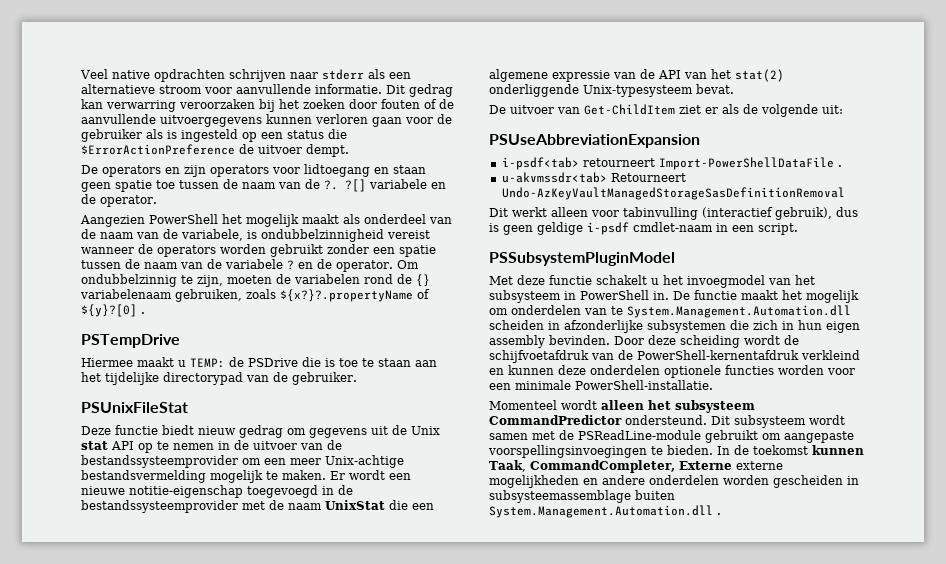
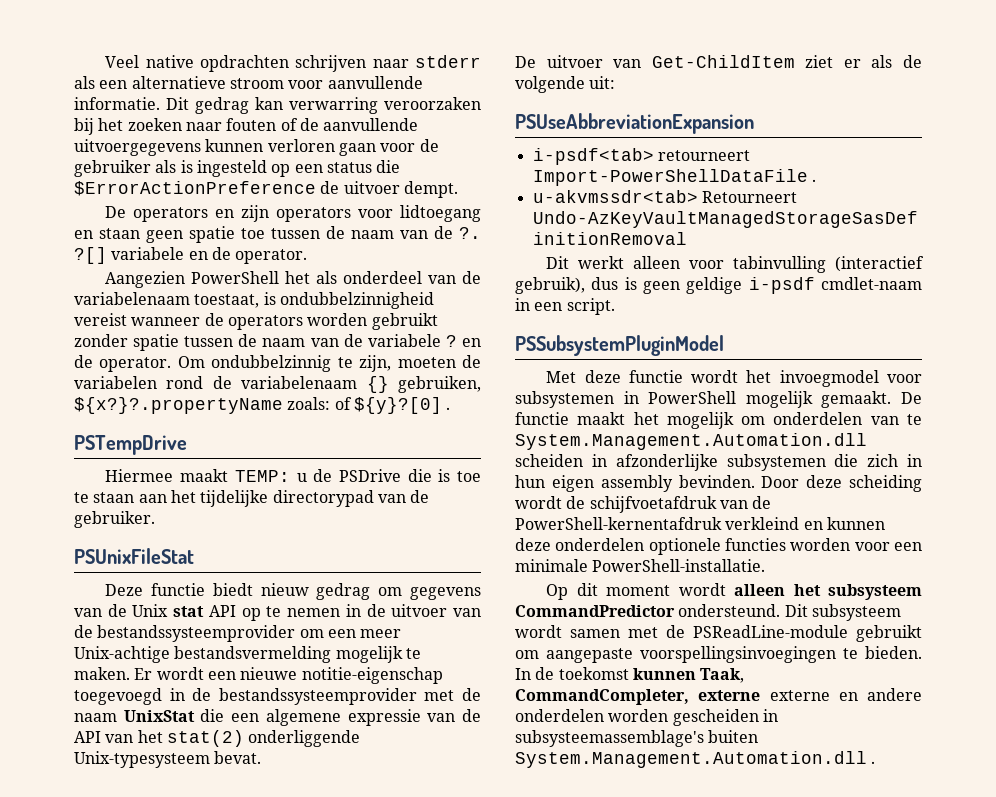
[349,99,377,109] door -> [185,122,222,131] naar
[246,214,339,227] mogelijk maakt -> (311, 277) none
[100,229,243,241] naam van de variabele, -> [74,292,260,308] variabelenaam toestaat,
[373,247,395,254] een -> (128, 340) none
[416,274,430,287] [80,289,413,302] {} variabelenaam gebruiken, zoals ${x?}?.propertyName -> [241,376,482,393] [74,397,331,414] variabelenaam {} gebruiken, ${x?}?.propertyName zoals:
[178,358,225,368] u TEMP: -> [234,470,307,482] TEMP: u
[371,426,388,435] uit -> [74,608,102,617] van
[596,275,815,288] [489,290,669,303] schakelt u het invoegmodel van het subsysteem in PowerShell in. -> [691,370,922,387] [515,391,892,408] wordt het invoegmodel voor subsystemen in PowerShell mogelijk gemaakt.
[489,400,557,410] Momenteel -> [546,583,671,600] Op dit moment
[678,461,783,470] [489,475,579,488] Externe externe mogelijkheden -> [698,690,830,701] externe externe
[489,490,631,503] subsysteemassemblage -> [515,730,704,747] subsysteemassemblage's

